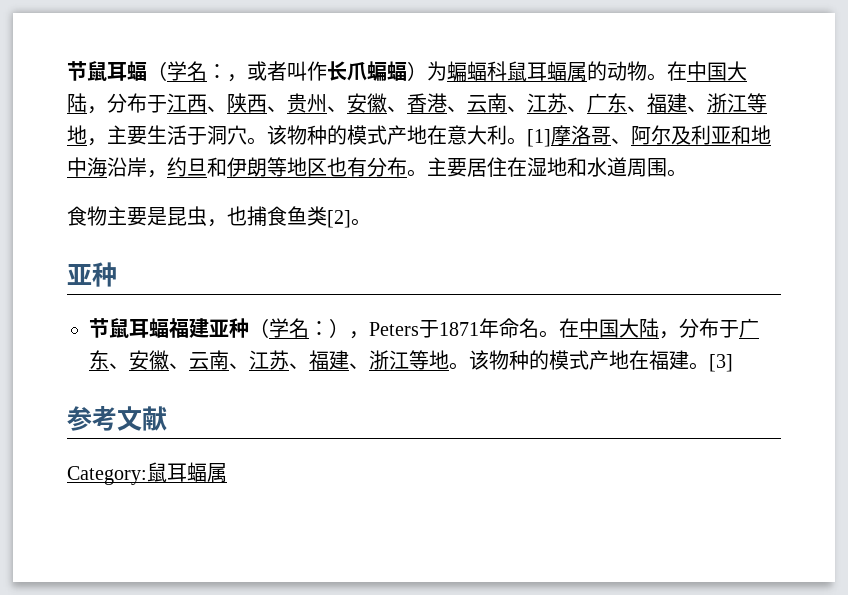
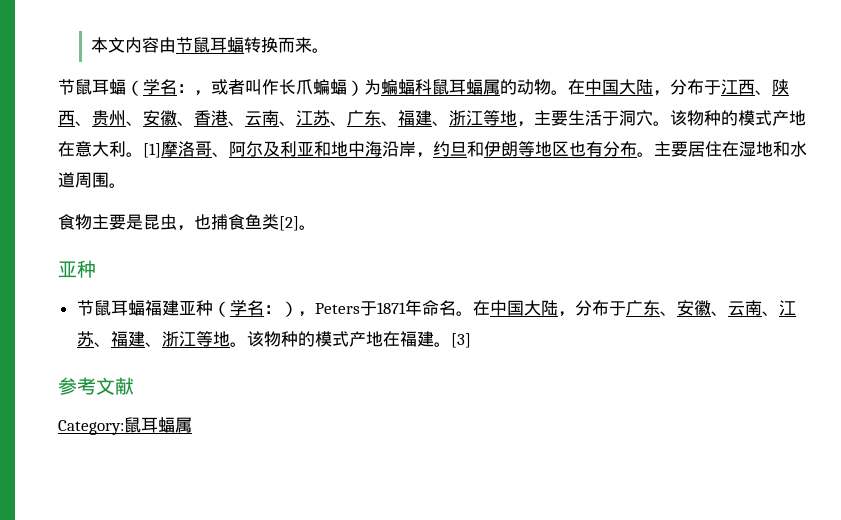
(67, 71) none -> [91,37,330,53] 本文内容由节鼠耳蝠转换而来。 //

